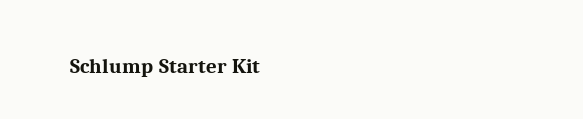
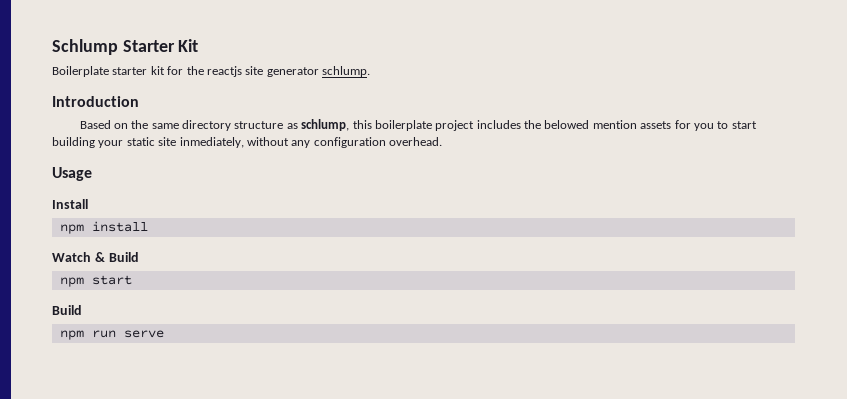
(261, 66) none -> [52,66,370,77] [52,96,139,107] [79,119,757,131] [52,137,442,148] [52,167,92,181] [52,199,88,209] [59,221,148,234] [52,252,139,262] [59,275,132,287] [52,305,82,315] [59,330,164,340] // Boilerplate starter kit for the reactjs site generator schlump. // Introduction // Based on the same directory structure as schlump, this boilerplate project includes the belowed mention assets for you to start building your static site inmediately, without any configuration overhead. // Usage // Install // npm install // Watch & Build // npm start // Build // npm run serve

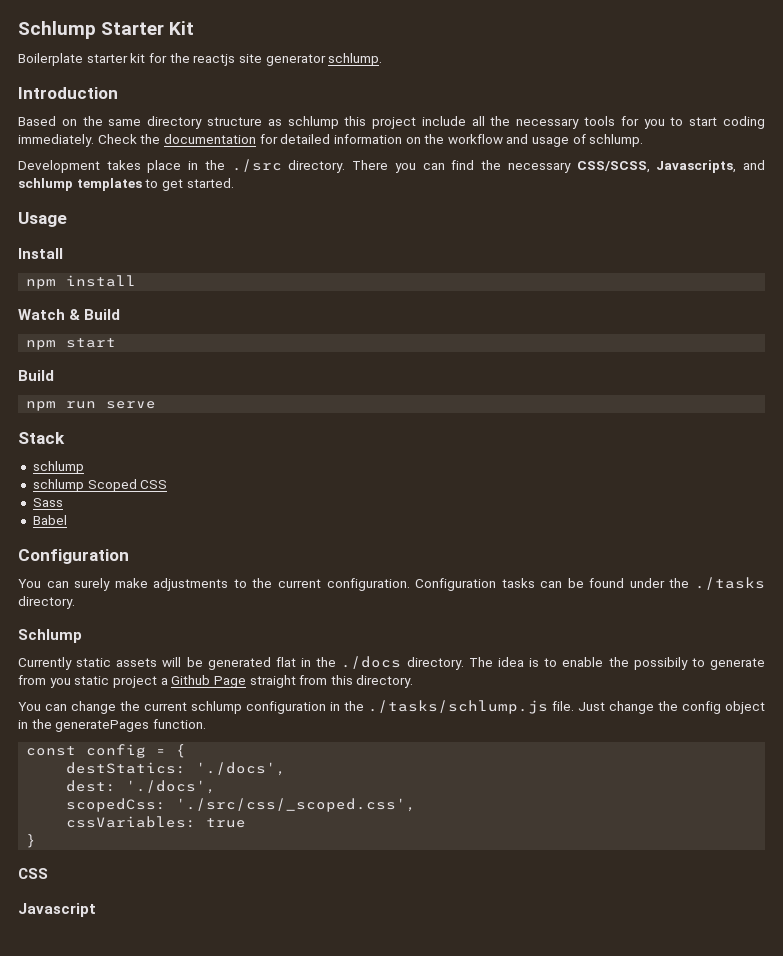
[301,119,757,131] [52,137,442,148] schlump, this boilerplate project includes the belowed mention assets for you to start building your static site inmediately, without any configuration overhead. -> [287,116,765,129] [18,134,644,147] [18,159,766,173] [18,178,234,191] schlump this project include all the necessary tools for you to start coding immediately. Check the documentation for detailed information on the workflow and usage of schlump. // Development takes place in the ./src directory. There you can find the necessary CSS/SCSS, Javascripts, and schlump templates to get started.
(164, 334) none -> [18,432,65,444] [32,461,84,474] [32,479,168,492] [32,498,63,507] [32,515,67,525] [18,549,129,564] [18,577,765,591] [18,596,75,609] [18,629,82,643] [18,656,765,670] [18,675,414,688] [18,700,765,714] [18,719,206,732] [26,744,187,758] [66,762,287,776] [66,780,217,794] [66,798,417,812] [66,816,247,828] [26,834,37,848] [18,868,48,879] [18,903,96,917] // Stack // schlump // schlump Scoped CSS // Sass // Babel // Configuration // You can surely make adjustments to the current configuration. Configuration tasks can be found under the ./tasks directory. // Schlump // Currently static assets will be generated flat in the ./docs directory. The idea is to enable the possibily to generate from you static project a Github Page straight from this directory. // You can change the current schlump configuration in the ./tasks/schlump.js file. Just change the config object in the generatePages function. // const config = { // destStatics: './docs', // dest: './docs', // scopedCss: './src/css/_scoped.css', // cssVariables: true // } // CSS // Javascript

